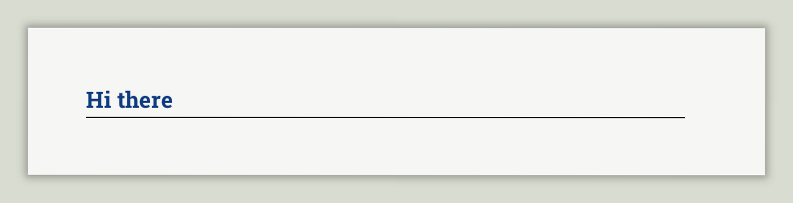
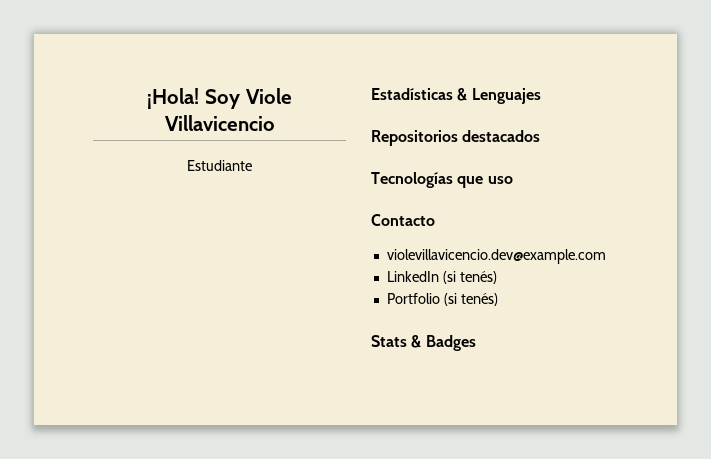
[85,89,175,109] Hi there -> [147,88,292,109] [164,115,275,131] [187,160,252,171] [371,88,541,104] [371,130,541,146] [371,172,513,188] [371,214,435,226] [386,249,606,264] [386,271,497,284] [386,293,498,306] [371,335,476,351] ¡Hola! Soy Viole Villavicencio // Estudiante // Estadísticas & Lenguajes // Repositorios destacados // Tecnologías que uso // Contacto // violevillavicencio.dev@example.com // LinkedIn (si tenés) // Portfolio (si tenés) // Stats & Badges

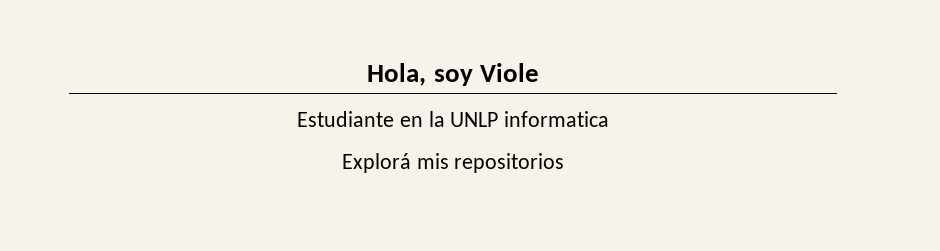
[147,88,240,109] ¡Hola! Soy -> [367,63,473,86] Hola, soy
[164,115,275,131] Villavicencio -> (539, 72) none
[371,88,541,104] [371,130,541,146] [371,172,513,188] [371,214,435,226] [386,249,606,264] [386,271,497,284] [386,293,498,306] [371,335,476,351] // Estadísticas & Lenguajes // Repositorios destacados // Tecnologías que uso // Contacto // violevillavicencio.dev@example.com // LinkedIn (si tenés) // Portfolio (si tenés) // Stats & Badges -> [399,111,610,127] [341,153,565,173] en la UNLP informatica // Explorá mis repositorios

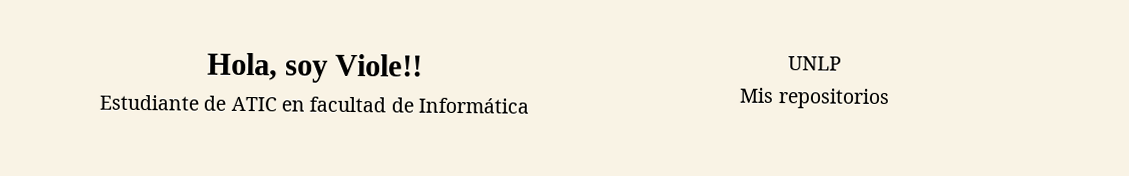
[479,63,539,82] Viole -> [335,53,424,77] Viole!!
[399,111,610,127] [341,153,449,173] en la UNLP informatica // Explorá mis -> [203,95,529,114] [788,56,842,71] [739,87,775,103] de ATIC en facultad de Informática UNLP // Mis

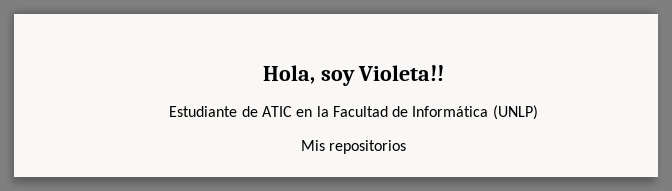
[335,53,424,77] Viole!! -> [358,65,445,81] Violeta!!
[309,96,387,113] facultad -> [316,106,388,117] la Facultad
[788,56,842,71] UNLP -> [492,105,538,120] (UNLP)

